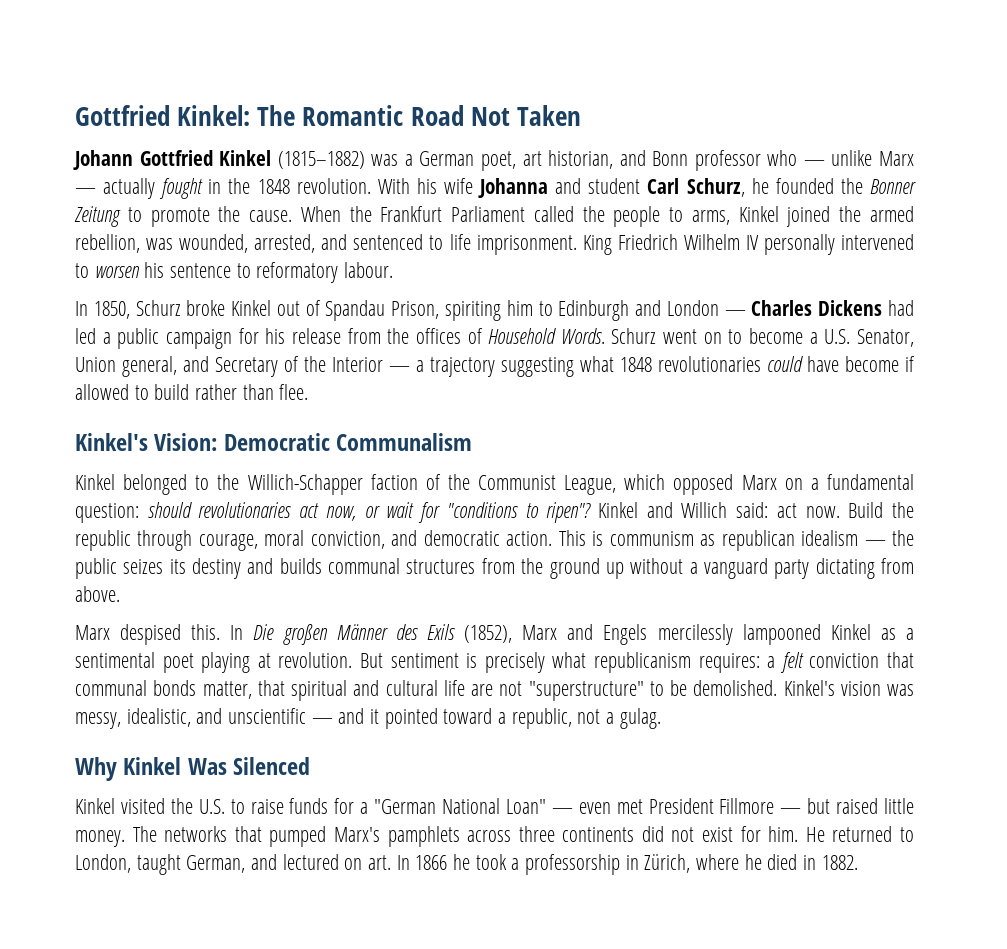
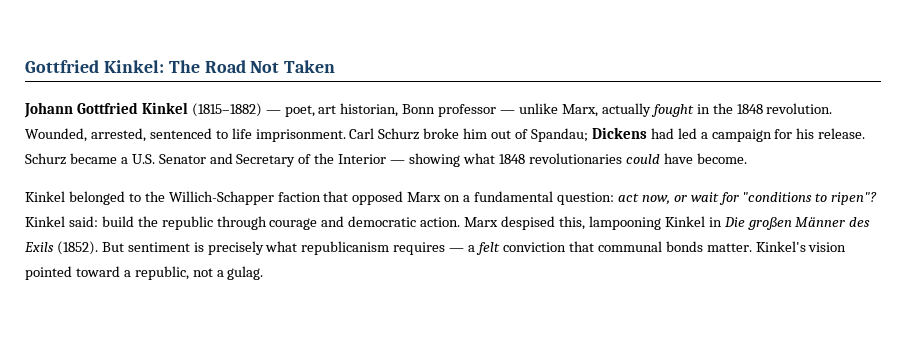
[302,105,404,126] Romantic -> (200, 66) none
[371,151,475,166] was a German -> [265,110,281,114] —
[619,150,646,166] and -> (399, 110) none
[767,150,798,166] who -> (497, 110) none
[879,151,914,166] [75,188,96,194] Marx — -> [561,104,598,117] Marx,
[377,178,916,198] [74,206,914,227] [75,234,914,255] [75,262,394,283] [75,301,130,319] With his wife Johanna and student Carl Schurz, he founded the Bonner Zeitung to promote the cause. When the Frankfurt Parliament called the people to arms, Kinkel joined the armed rebellion, was wounded, arrested, and sentenced to life imprisonment. King Friedrich Wilhelm IV personally intervened to worsen his sentence to reformatory labour. // In 1850, -> [25,128,375,142] Wounded, arrested, sentenced to life imprisonment. Carl
[231,300,272,316] Kinkel -> [463,128,488,139] him
[325,300,813,321] Spandau Prison, spiriting him to Edinburgh and London — Charles -> [530,128,588,142] Spandau;
[117,328,160,349] public -> (708, 135) none
[291,328,914,347] [75,356,177,377] release from the offices of Household Words. Schurz went on to become a U.S. Senator, Union general, -> [818,128,866,139] [25,153,206,165] release. Schurz became a U.S. Senator
[416,357,574,377] a trajectory suggesting -> [409,153,461,167] showing
[845,356,915,372] [75,384,309,400] [75,433,473,451] become if allowed to build rather than flee. // Kinkel's Vision: Democratic Communalism -> [696,153,747,164] become.
[425,474,666,495] of the Communist League, which -> [323,191,349,202] that
[147,502,292,518] should revolutionaries -> (614, 198) none
[646,502,915,518] [75,530,915,551] [75,558,915,579] [75,586,120,602] [75,624,244,645] and Willich said: act now. Build the republic through courage, moral conviction, and democratic action. This is communism as republican idealism — the public seizes its destiny and builds communal structures from the ground up without a vanguard party dictating from above. // Marx despised this. In -> [68,216,722,230] said: build the republic through courage and democratic action. Marx despised this, lampooning Kinkel in
[464,624,915,645] [75,652,353,673] (1852), Marx and Engels mercilessly lampooned Kinkel as a sentimental poet playing at revolution. -> [56,241,98,255] (1852).
[698,653,760,673] requires: -> [393,242,465,255] requires —
[202,680,914,701] [75,708,380,729] matter, that spiritual and cultural life are not "superstructure" to be demolished. Kinkel's vision was messy, idealistic, and unscientific — and it -> [706,241,847,252] matter. Kinkel's vision
[75,757,311,781] [75,798,914,814] [75,826,914,847] [75,854,858,875] // Why Kinkel Was Silenced // Kinkel visited the U.S. to raise funds for a "German National Loan" — even met President Fillmore — but raised little money. The networks that pumped Marx's pamphlets across three continents did not exist for him. He returned to London, taught German, and lectured on art. In 1866 he took a professorship in Zürich, where he died in 1882. -> (264, 273) none

